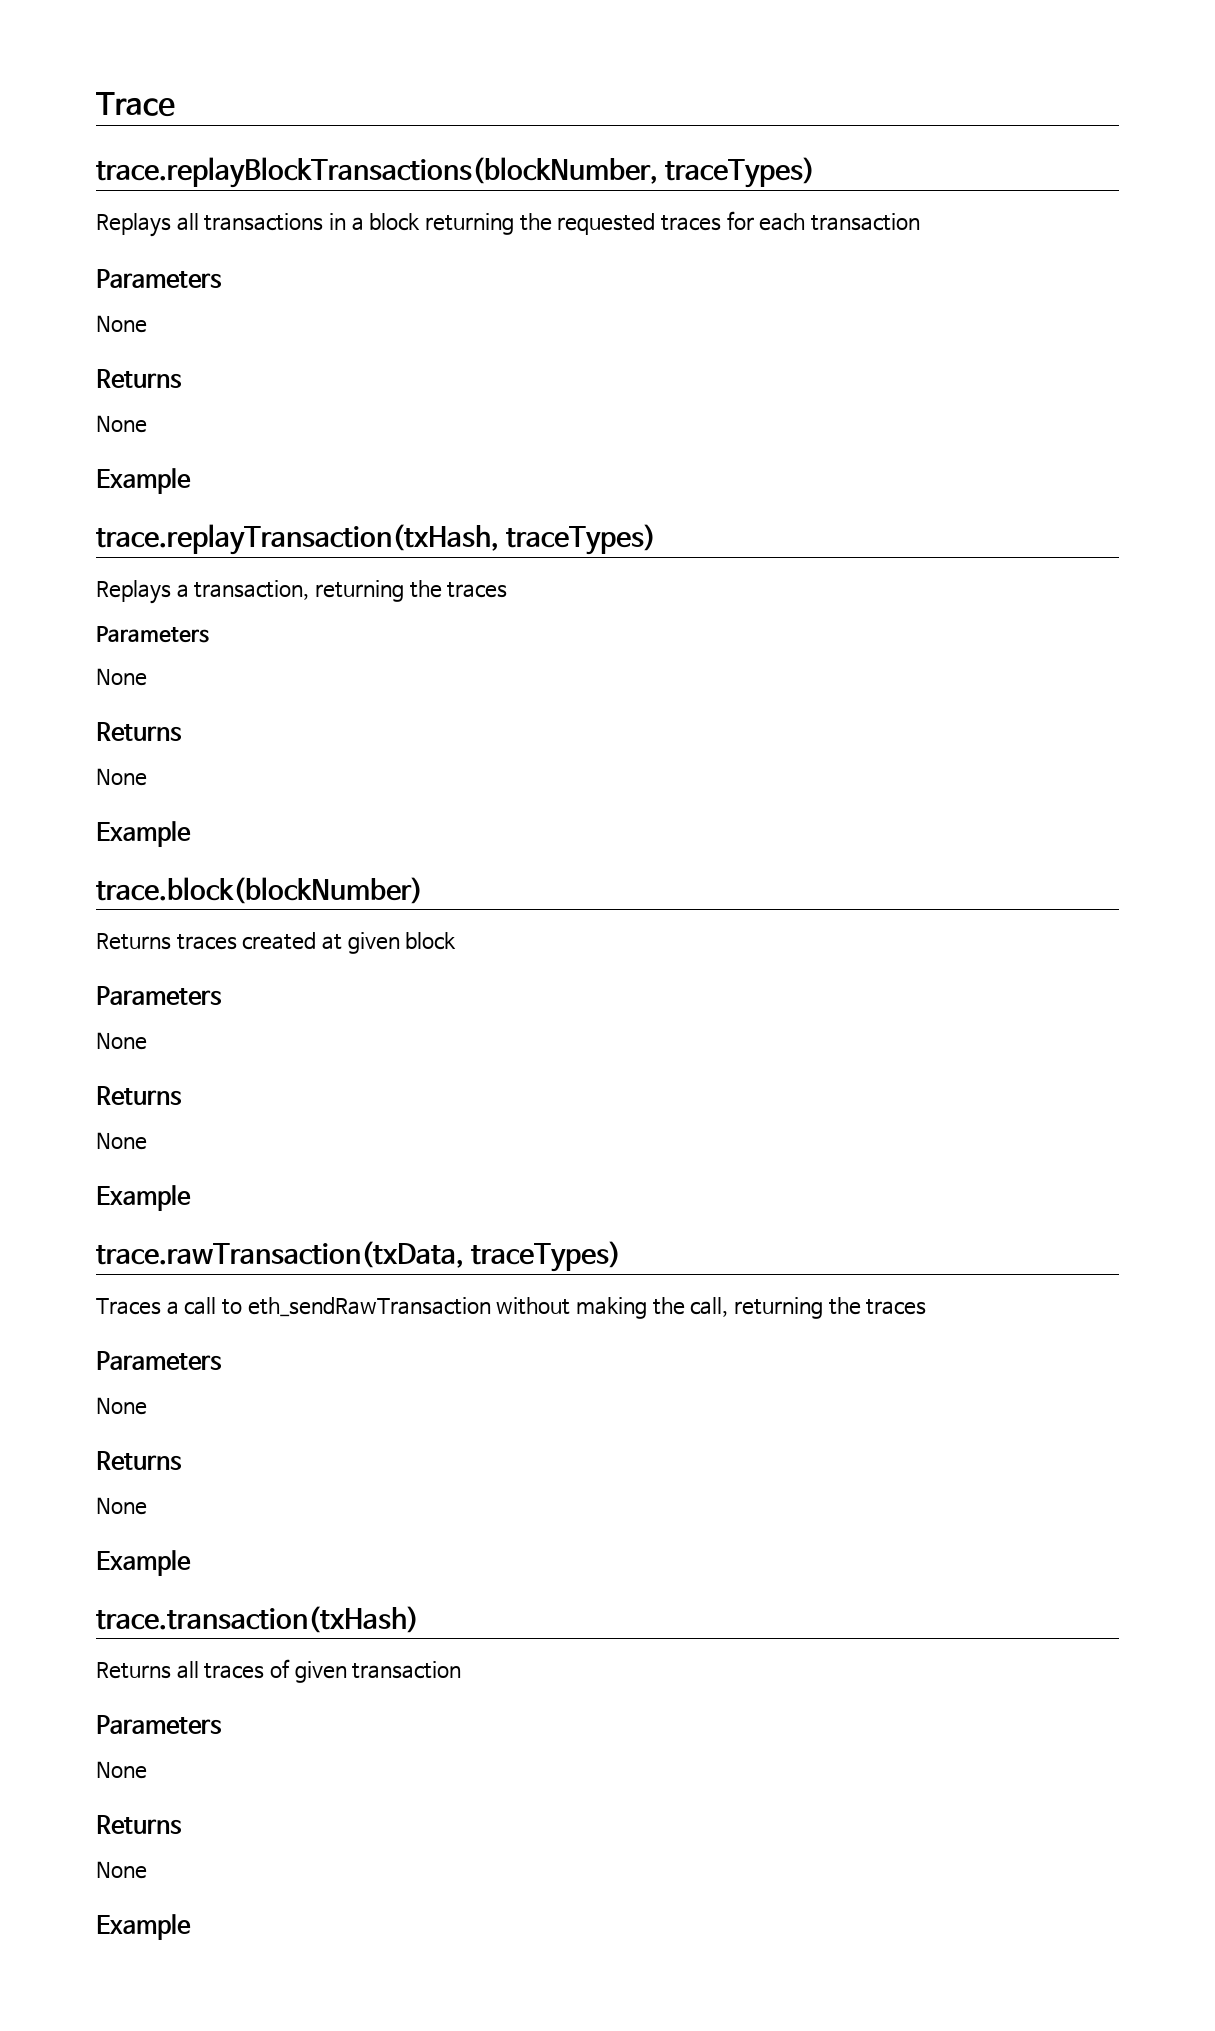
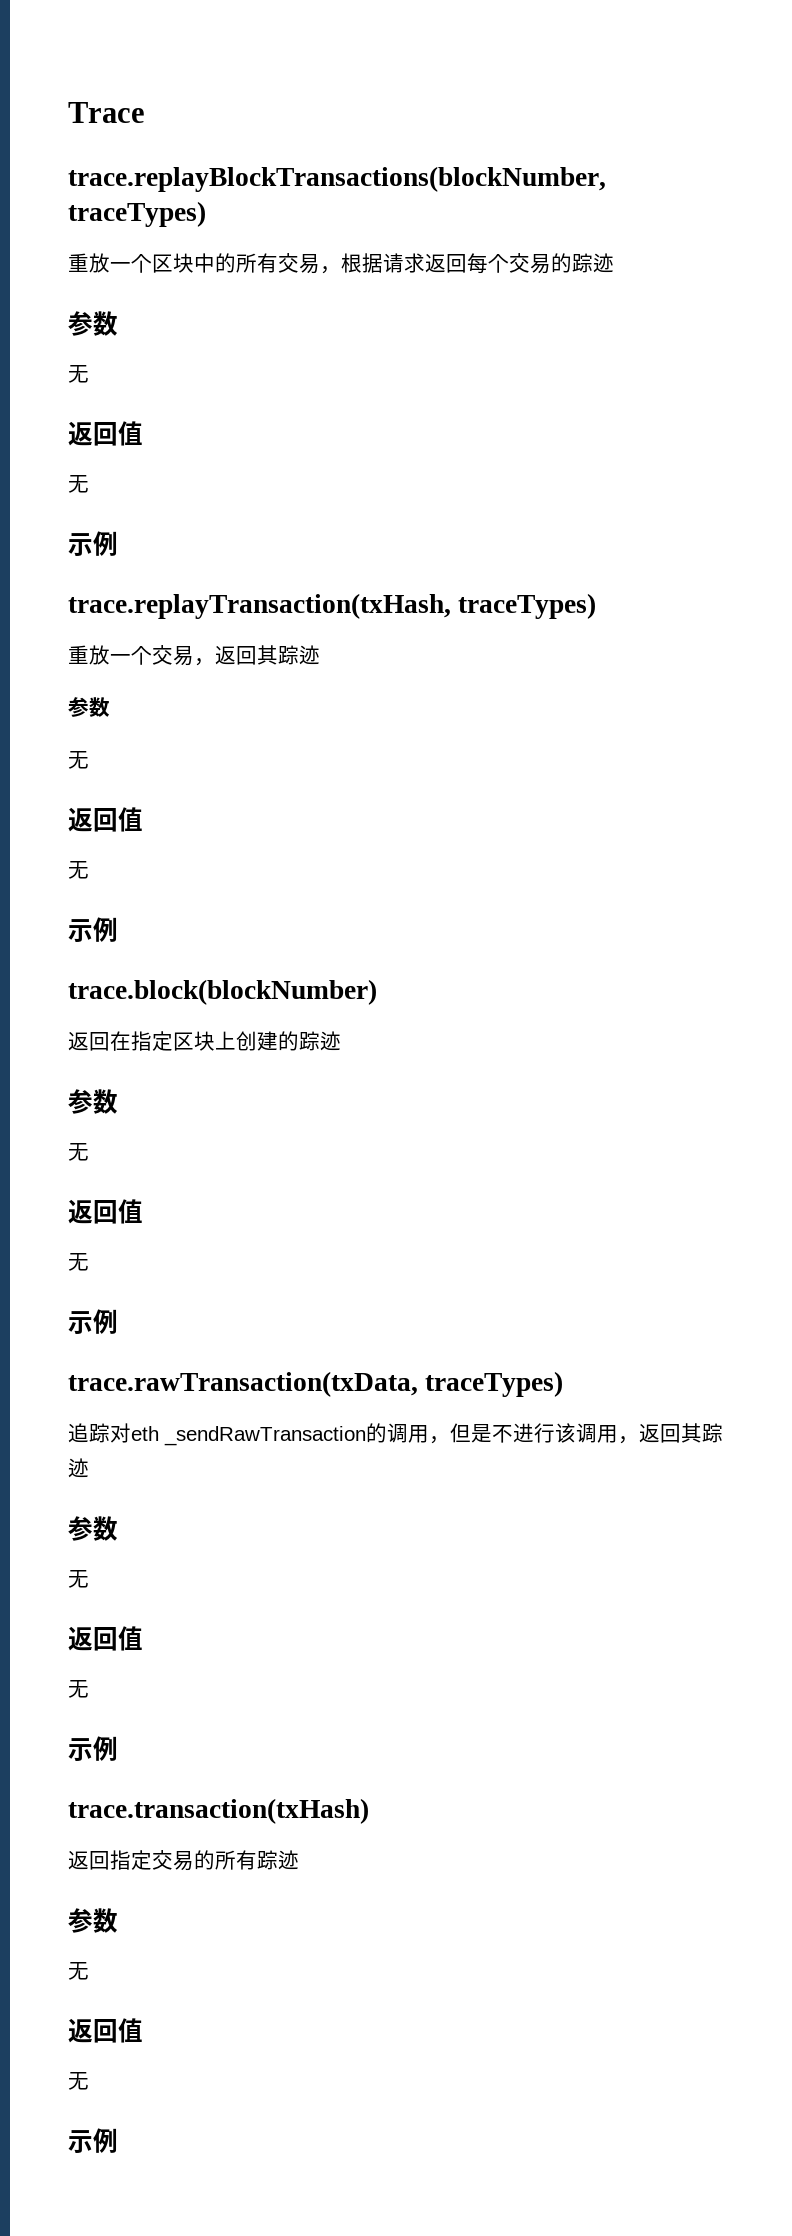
[96,211,920,237] [96,269,222,289] [96,315,147,333] [96,369,182,389] [96,415,147,433] [96,468,191,494] [96,524,657,555] [96,580,508,604] [96,626,209,643] [96,668,147,686] [96,722,182,742] [96,768,147,786] [96,821,191,847] [96,877,423,904] [96,932,457,954] [96,986,222,1006] [96,1032,147,1050] [96,1086,182,1106] [96,1132,147,1150] [96,1185,191,1211] [96,1241,622,1272] [96,1297,927,1319] [96,1351,222,1371] [96,1397,147,1415] [96,1451,182,1471] [96,1497,147,1515] [96,1550,191,1576] [96,1606,419,1633] [96,1659,462,1683] [96,1715,222,1735] [96,1761,147,1779] [96,1815,182,1835] [96,1861,147,1879] [96,1914,191,1940] Replays all transactions in a block returning the requested traces for each transaction // Parameters // None // Returns // None // Example // trace.replayTransaction(txHash, traceTypes) // Replays a transaction, returning the traces // Parameters // None // Returns // None // Example // trace.block(blockNumber) // Returns traces created at given block // Parameters // None // Returns // None // Example // trace.rawTransaction(txData, traceTypes) // Traces a call to eth_sendRawTransaction without making the call, returning the traces // Parameters // None // Returns // None // Example // trace.transaction(txHash) // Returns all traces of given transaction // Parameters // None // Returns // None // Example -> [68,253,614,274] [68,311,118,336] [68,365,89,383] [68,421,143,446] [68,475,89,493] [68,531,118,556] [68,593,597,619] [68,645,320,666] [68,697,110,717] [68,751,89,769] [68,807,143,832] [68,861,89,879] [68,917,118,942] [68,979,377,1005] [68,1031,341,1051] [68,1089,118,1114] [68,1143,89,1161] [68,1199,143,1224] [68,1253,89,1271] [68,1309,118,1334] [68,1371,564,1397] [68,1423,723,1446] [68,1458,89,1478] [68,1516,118,1541] [68,1570,89,1588] [68,1626,143,1651] [68,1680,89,1698] [68,1736,118,1761] [68,1798,369,1824] [68,1850,299,1871] [68,1908,118,1933] [68,1962,89,1980] [68,2018,143,2043] [68,2072,89,2090] [68,2128,118,2153] 重放一个区块中的所有交易，根据请求返回每个交易的踪迹 // 参数 // 无 // 返回值 // 无 // 示例 // trace.replayTransaction(txHash, traceTypes) // 重放一个交易，返回其踪迹 // 参数 // 无 // 返回值 // 无 // 示例 // trace.block(blockNumber) // 返回在指定区块上创建的踪迹 // 参数 // 无 // 返回值 // 无 // 示例 // trace.rawTransaction(txData, traceTypes) // 追踪对eth _sendRawTransaction的调用，但是不进行该调用，返回其踪迹 // 参数 // 无 // 返回值 // 无 // 示例 // trace.transaction(txHash) // 返回指定交易的所有踪迹 // 参数 // 无 // 返回值 // 无 // 示例

